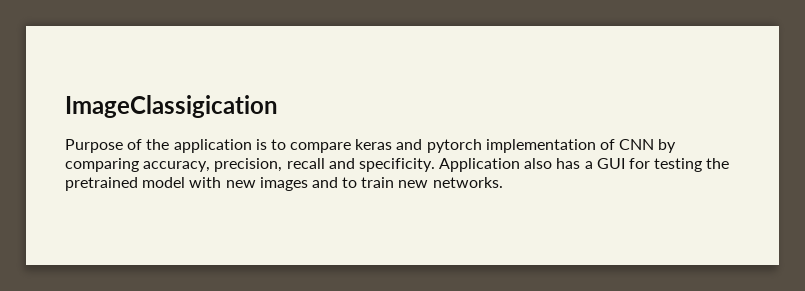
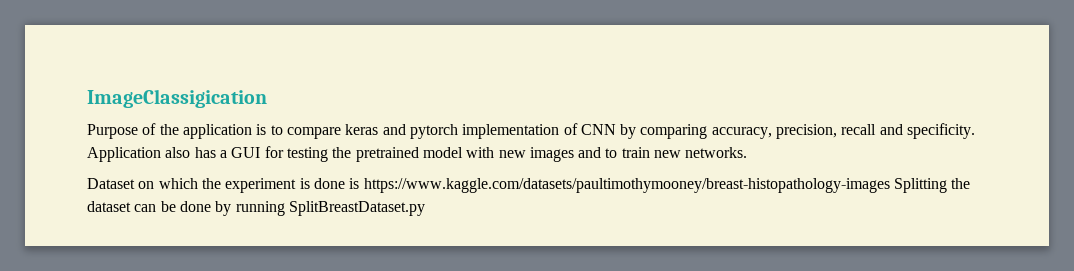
(503, 182) none -> [87,178,971,193] [87,201,425,216] // Dataset on which the experiment is done is https://www.kaggle.com/datasets/paultimothymooney/breast-histopathology-images Splitting the dataset can be done by running SplitBreastDataset.py

